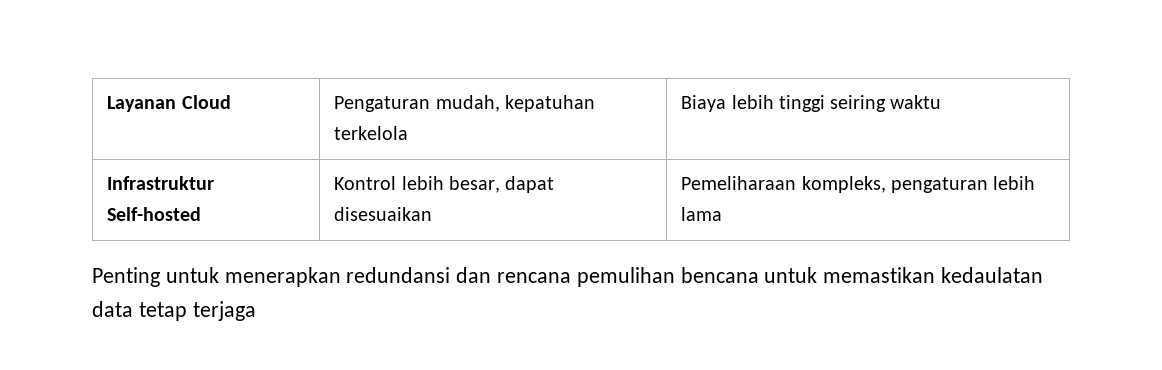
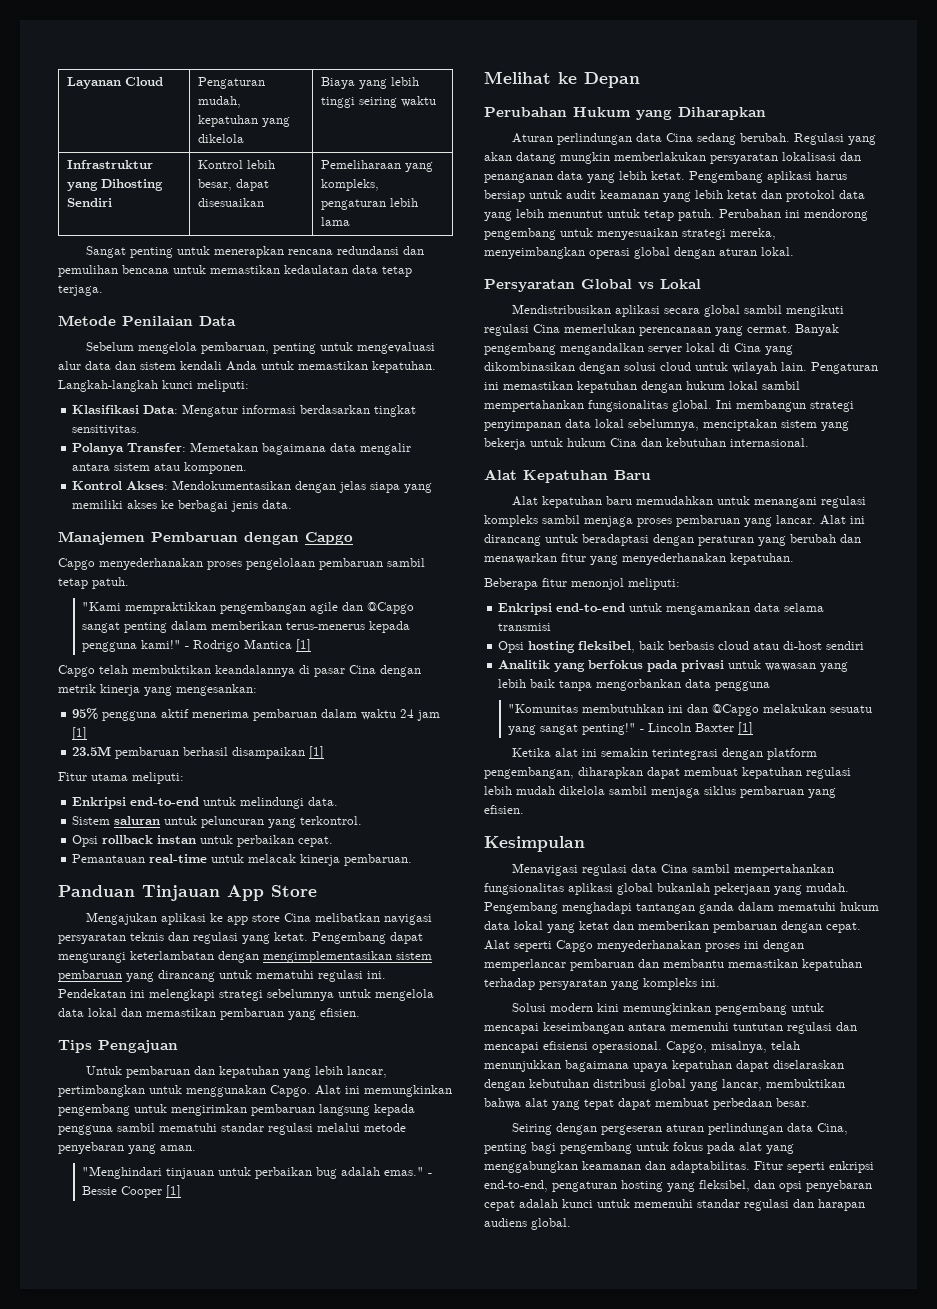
[334,126,409,140] terkelola -> [262,117,291,127] [198,134,245,143] yang dikelola
(727, 103) none -> [359,79,388,89] yang
[107,207,202,221] Self-hosted -> [67,179,164,191] [67,198,113,207] yang Dihosting Sendiri
(797, 183) none -> [405,162,434,172] yang
[92,267,160,287] Penting -> [86,246,174,258] Sangat penting
(341, 277) none -> [288,249,334,255] rencana
[497,272,572,283] rencana -> (425, 250) none
[192,301,256,321] terjaga -> [58,285,103,296] [58,315,236,326] [86,342,436,354] [58,361,436,373] [58,380,249,392] [72,404,417,417] [72,425,141,435] [72,442,412,455] [72,462,248,474] [72,480,433,493] [72,500,293,512] [58,531,353,545] [58,558,425,570] [58,577,129,589] [81,602,414,614] [81,621,410,633] [81,639,311,652] [58,665,421,677] [58,684,257,696] [72,708,441,721] [72,727,88,740] [72,746,325,759] [58,772,184,784] [72,797,339,809] [72,816,363,828] [72,835,334,847] [72,854,413,866] [58,885,317,901] [86,912,433,925] [58,932,423,944] [58,951,432,963] [58,970,386,982] [58,989,434,1001] [58,1008,360,1020] [58,1040,178,1053] [86,1066,388,1078] [58,1085,452,1097] [58,1104,415,1116] [58,1123,406,1135] [58,1142,196,1154] [81,1166,432,1179] [81,1185,181,1198] [484,71,640,88] [484,107,766,120] [512,133,877,145] [484,152,861,164] [484,171,847,183] [484,190,865,202] [484,209,868,221] [484,228,776,240] [484,247,794,259] [484,279,701,292] [512,304,845,317] [484,324,839,336] [484,343,793,355] [484,362,878,374] [484,381,800,393] [484,400,854,412] [484,419,849,431] [484,438,809,450] [484,469,651,483] [512,496,867,508] [484,515,865,527] [484,534,861,546] [484,553,794,565] [484,578,680,590] [498,603,825,615] [498,623,552,631] [498,641,865,653] [498,660,849,672] [498,679,771,691] [507,704,872,716] [507,722,753,735] [512,748,818,760] [484,767,851,779] [484,786,836,798] [484,805,524,814] [484,836,585,852] [512,863,835,876] [484,883,849,895] [484,902,879,914] [484,921,861,933] [484,940,804,952] [484,959,862,971] [484,978,720,990] [512,1003,825,1015] [484,1022,857,1034] [484,1041,800,1053] [484,1060,844,1072] [484,1079,845,1091] [484,1098,810,1110] [512,1123,849,1135] [484,1142,794,1154] [484,1161,874,1173] [484,1180,872,1192] [484,1199,865,1211] [484,1218,571,1230] terjaga. // Metode Penilaian Data // Sebelum mengelola pembaruan, penting untuk mengevaluasi alur data dan sistem kendali Anda untuk memastikan kepatuhan. Langkah-langkah kunci meliputi: // Klasifikasi Data: Mengatur informasi berdasarkan tingkat sensitivitas. // Polanya Transfer: Memetakan bagaimana data mengalir antara sistem atau komponen. // Kontrol Akses: Mendokumentasikan dengan jelas siapa yang memiliki akses ke berbagai jenis data. // Manajemen Pembaruan dengan Capgo // Capgo menyederhanakan proses pengelolaan pembaruan sambil tetap patuh. // "Kami mempraktikkan pengembangan agile dan @Capgo sangat penting dalam memberikan terus-menerus kepada pengguna kami!" - Rodrigo Mantica [1] // Capgo telah membuktikan keandalannya di pasar Cina dengan metrik kinerja yang mengesankan: // 95% pengguna aktif menerima pembaruan dalam waktu 24 jam [1] // 23.5M pembaruan berhasil disampaikan [1] // Fitur utama meliputi: // Enkripsi end-to-end untuk melindungi data. // Sistem saluran untuk peluncuran yang terkontrol. // Opsi rollback instan untuk perbaikan cepat. // Pemantauan real-time untuk melacak kinerja pembaruan. // Panduan Tinjauan App Store // Mengajukan aplikasi ke app store Cina melibatkan navigasi persyaratan teknis dan regulasi yang ketat. Pengembang dapat mengurangi keterlambatan dengan mengimplementasikan sistem pembaruan yang dirancang untuk mematuhi regulasi ini. Pendekatan ini melengkapi strategi sebelumnya untuk mengelola data lokal dan memastikan pembaruan yang efisien. // Tips Pengajuan // Untuk pembaruan dan kepatuhan yang lebih lancar, pertimbangkan untuk menggunakan Capgo. Alat ini memungkinkan pengembang untuk mengirimkan pembaruan langsung kepada pengguna sambil mematuhi standar regulasi melalui metode penyebaran yang aman. // "Menghindari tinjauan untuk perbaikan bug adalah emas." - Bessie Cooper [1] // Melihat ke Depan // Perubahan Hukum yang Diharapkan // Aturan perlindungan data Cina sedang berubah. Regulasi yang akan datang mungkin memberlakukan persyaratan lokalisasi dan penanganan data yang lebih ketat. Pengembang aplikasi harus bersiap untuk audit keamanan yang lebih ketat dan protokol data yang lebih menuntut untuk tetap patuh. Perubahan ini mendorong pengembang untuk menyesuaikan strategi mereka, menyeimbangkan operasi global dengan aturan lokal. // Persyaratan Global vs Lokal // Mendistribusikan aplikasi secara global sambil mengikuti regulasi Cina memerlukan perencanaan yang cermat. Banyak pengembang mengandalkan server lokal di Cina yang dikombinasikan dengan solusi cloud untuk wilayah lain. Pengaturan ini memastikan kepatuhan dengan hukum lokal sambil mempertahankan fungsionalitas global. Ini membangun strategi penyimpanan data lokal sebelumnya, menciptakan sistem yang bekerja untuk hukum Cina dan kebutuhan internasional. // Alat Kepatuhan Baru // Alat kepatuhan baru memudahkan untuk menangani regulasi kompleks sambil menjaga proses pembaruan yang lancar. Alat ini dirancang untuk beradaptasi dengan peraturan yang berubah dan menawarkan fitur yang menyederhanakan kepatuhan. // Beberapa fitur menonjol meliputi: // Enkripsi end-to-end untuk mengamankan data selama transmisi // Opsi hosting fleksibel, baik berbasis cloud atau di-host sendiri // Analitik yang berfokus pada privasi untuk wawasan yang lebih baik tanpa mengorbankan data pengguna // "Komunitas membutuhkan ini dan @Capgo melakukan sesuatu yang sangat penting!" - Lincoln Baxter [1] // Ketika alat ini semakin terintegrasi dengan platform pengembangan, diharapkan dapat membuat kepatuhan regulasi lebih mudah dikelola sambil menjaga siklus pembaruan yang efisien. // Kesimpulan // Menavigasi regulasi data Cina sambil mempertahankan fungsionalitas aplikasi global bukanlah pekerjaan yang mudah. Pengembang menghadapi tantangan ganda dalam mematuhi hukum data lokal yang ketat dan memberikan pembaruan dengan cepat. Alat seperti Capgo menyederhanakan proses ini dengan memperlancar pembaruan dan membantu memastikan kepatuhan terhadap persyaratan yang kompleks ini. // Solusi modern kini memungkinkan pengembang untuk mencapai keseimbangan antara memenuhi tuntutan regulasi dan mencapai efisiensi operasional. Capgo, misalnya, telah menunjukkan bagaimana upaya kepatuhan dapat diselaraskan dengan kebutuhan distribusi global yang lancar, membuktikan bahwa alat yang tepat dapat membuat perbedaan besar. // Seiring dengan pergeseran aturan perlindungan data Cina, penting bagi pengembang untuk fokus pada alat yang menggabungkan keamanan dan adaptabilitas. Fitur seperti enkripsi end-to-end, pengaturan hosting yang fleksibel, dan opsi penyebaran cepat adalah kunci untuk memenuhi standar regulasi dan harapan audiens global.

